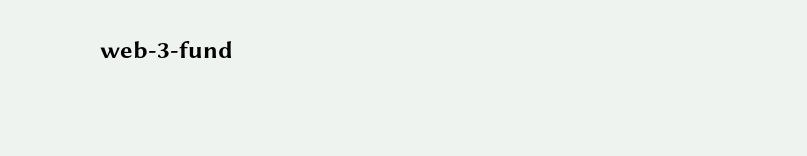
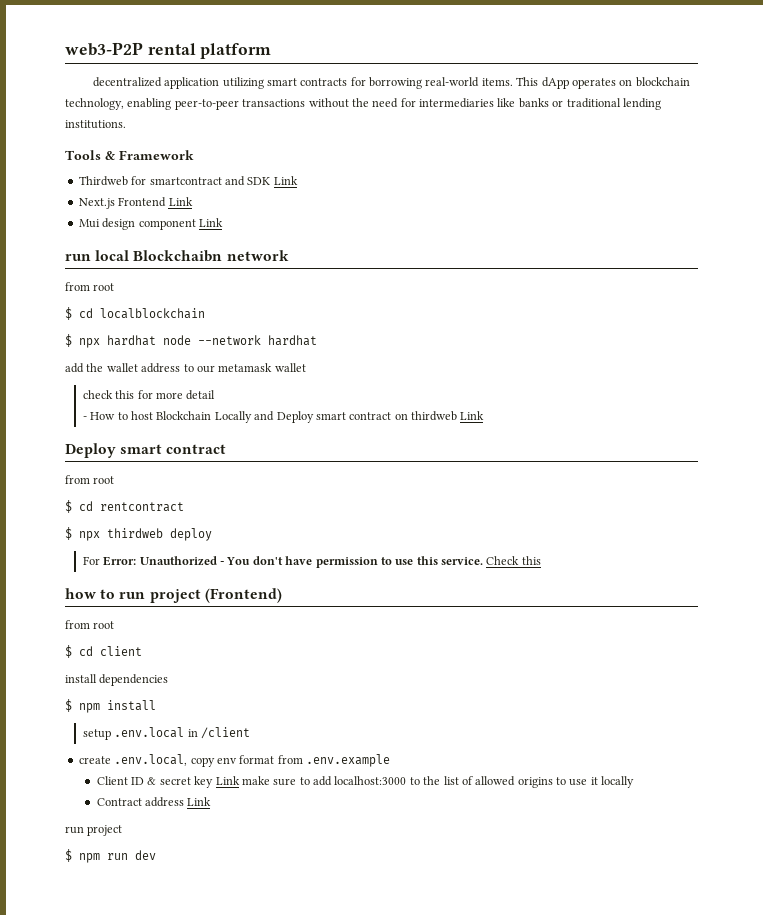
[100,41,233,59] web-3-fund -> [65,42,272,59] [92,77,690,89] [65,98,661,110] [65,120,126,129] [65,150,194,160] [78,176,298,186] [78,197,193,209] [78,218,223,230] [65,250,289,262] [65,282,115,291] [65,307,205,320] [65,334,317,348] [65,363,306,373] [82,390,216,400] [82,411,485,423] [65,443,227,458] [65,475,115,484] [65,500,184,513] [65,527,212,541] [82,556,541,568] [65,588,282,603] [65,620,115,629] [65,645,142,658] [65,674,169,686] [65,699,156,713] [82,727,251,740] [78,754,390,767] [96,776,635,788] [96,797,212,807] [65,825,123,836] [65,849,156,863] web3-P2P rental platform // decentralized application utilizing smart contracts for borrowing real-world items. This dApp operates on blockchain technology, enabling peer-to-peer transactions without the need for intermediaries like banks or traditional lending institutions. // Tools & Framework // Thirdweb for smartcontract and SDK Link // Next.js Frontend Link // Mui design component Link // run local Blockchaibn network // from root // $ cd localblockchain // $ npx hardhat node --network hardhat // add the wallet address to our metamask wallet // check this for more detail // - How to host Blockchain Locally and Deploy smart contract on thirdweb Link // Deploy smart contract // from root // $ cd rentcontract // $ npx thirdweb deploy // For Error: Unauthorized - You don't have permission to use this service. Check this // how to run project (Frontend) // from root // $ cd client // install dependencies // $ npm install // setup .env.local in /client // create .env.local, copy env format from .env.example // Client ID & secret key Link make sure to add localhost:3000 to the list of allowed origins to use it locally // Contract address Link // run project // $ npm run dev

